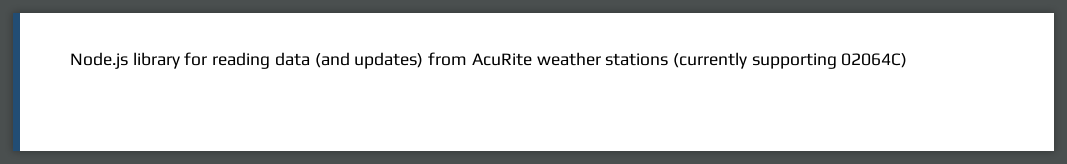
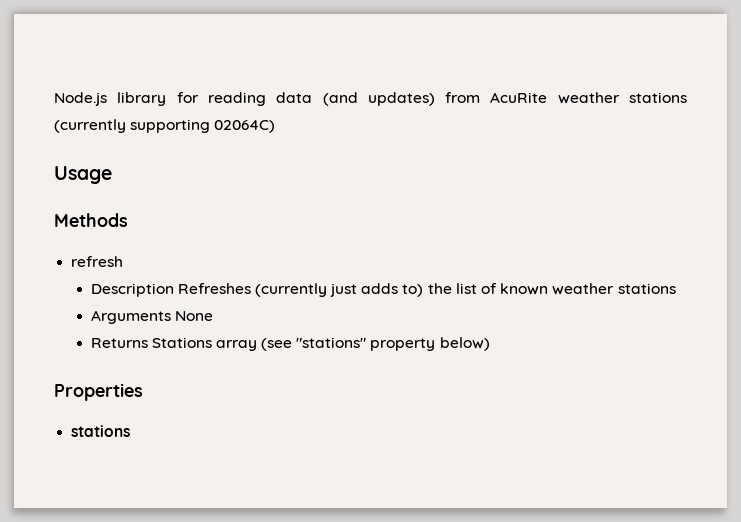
(908, 60) none -> [54,166,112,184] [54,213,128,227] [71,256,124,267] [90,283,676,297] [90,310,213,324] [90,337,490,351] [54,383,143,401] [71,425,131,437] // Usage // Methods // refresh // Description Refreshes (currently just adds to) the list of known weather stations // Arguments None // Returns Stations array (see "stations" property below) // Properties // stations

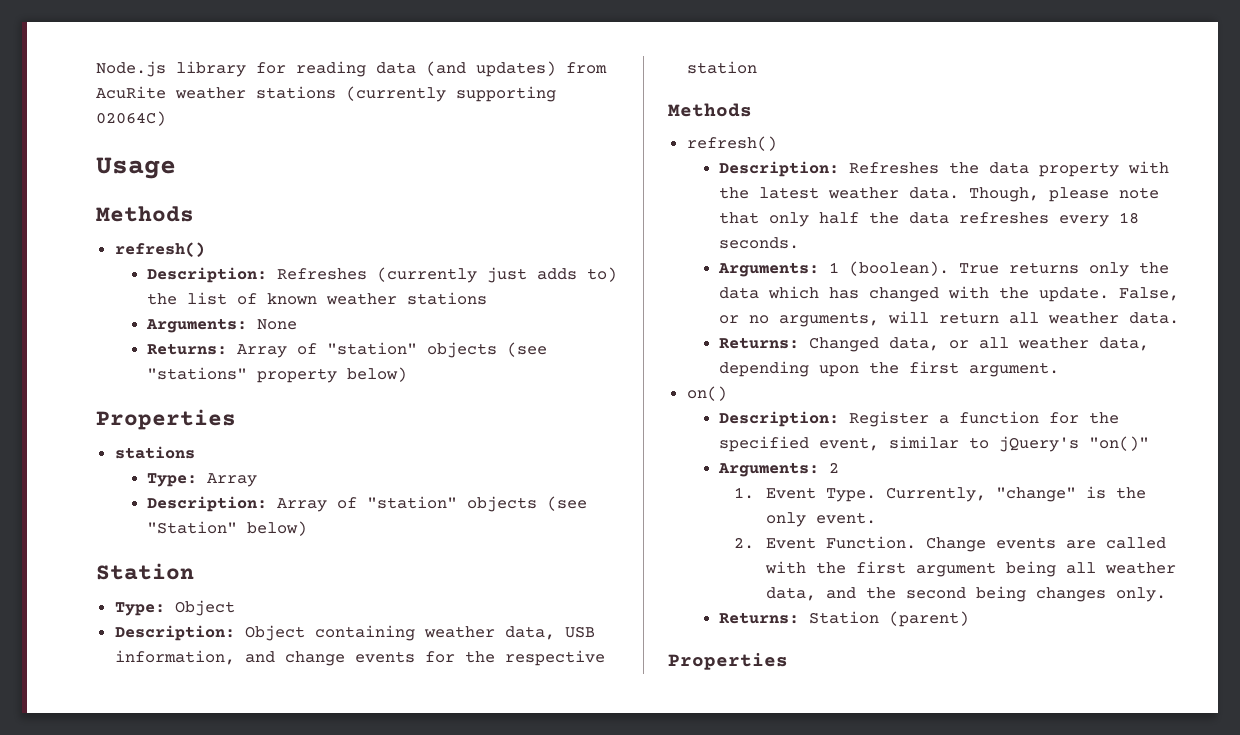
[71,256,124,267] [90,283,174,297] refresh // Description -> [114,242,205,257] [147,267,268,283] refresh() // Description:
[90,310,171,324] Arguments -> [146,318,248,333] Arguments:
[90,337,257,351] Returns Stations array -> [147,342,498,358] Returns: Array of "station" objects
(131, 431) none -> [147,473,258,487] [147,496,588,512] [147,521,308,536] [96,563,194,580] [114,600,235,616] [114,625,595,641] [114,650,605,666] [686,61,757,74] [668,103,752,117] [686,136,777,151] [719,161,1170,177] [719,187,1160,202] [719,212,1140,227] [719,237,800,249] [718,261,1170,277] [719,286,1180,302] [719,311,1180,327] [719,337,1150,352] [719,361,1060,377] [686,386,727,401] [719,411,1120,427] [719,436,1150,452] [718,462,840,477] [733,486,1147,502] [766,512,877,527] [733,536,1167,552] [765,561,1177,577] [766,586,1167,602] [719,611,970,627] [668,653,788,670] // Type: Array // Description: Array of "station" objects (see "Station" below) // Station // Type: Object // Description: Object containing weather data, USB information, and change events for the respective station // Methods // refresh() // Description: Refreshes the data property with the latest weather data. Though, please note that only half the data refreshes every 18 seconds. // Arguments: 1 (boolean). True returns only the data which has changed with the update. False, or no arguments, will return all weather data. // Returns: Changed data, or all weather data, depending upon the first argument. // on() // Description: Register a function for the specified event, similar to jQuery's "on()" // Arguments: 2 // 1. Event Type. Currently, "change" is the only event. // 2. Event Function. Change events are called with the first argument being all weather data, and the second being changes only. // Returns: Station (parent) // Properties

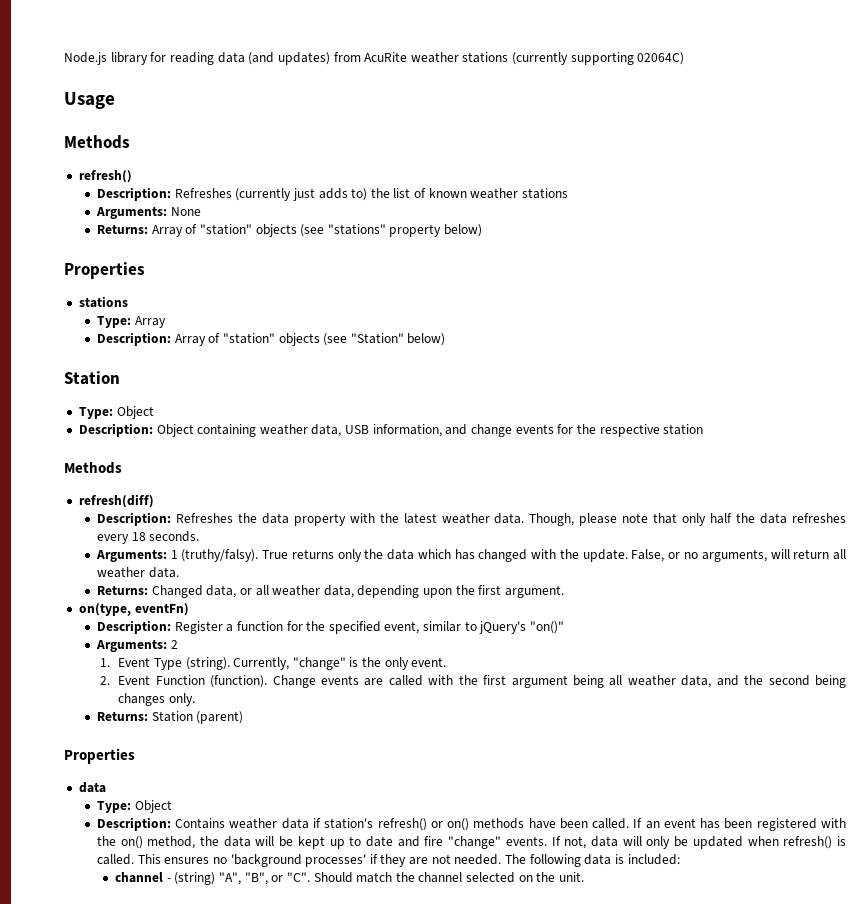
[686,136,777,151] refresh() -> [78,494,154,508] refresh(diff)
[849,261,950,276] (boolean). -> [181,549,259,562] (truthy/falsy).
[686,386,727,401] on() -> [78,603,189,616] on(type, eventFn)
[826,488,877,502] Type. -> [153,657,230,670] Type (string).
[826,536,917,549] Function. -> [155,675,268,688] Function (function).
(788, 661) none -> [78,782,106,793] [96,800,172,813] [96,817,846,831] [96,836,846,849] [96,854,680,867] [115,872,585,885] // data // Type: Object // Description: Contains weather data if station's refresh() or on() methods have been called. If an event has been registered with the on() method, the data will be kept up to date and fire "change" events. If not, data will only be updated when refresh() is called. This ensures no 'background processes' if they are not needed. The following data is included: // channel - (string) "A", "B", or "C". Should match the channel selected on the unit.

